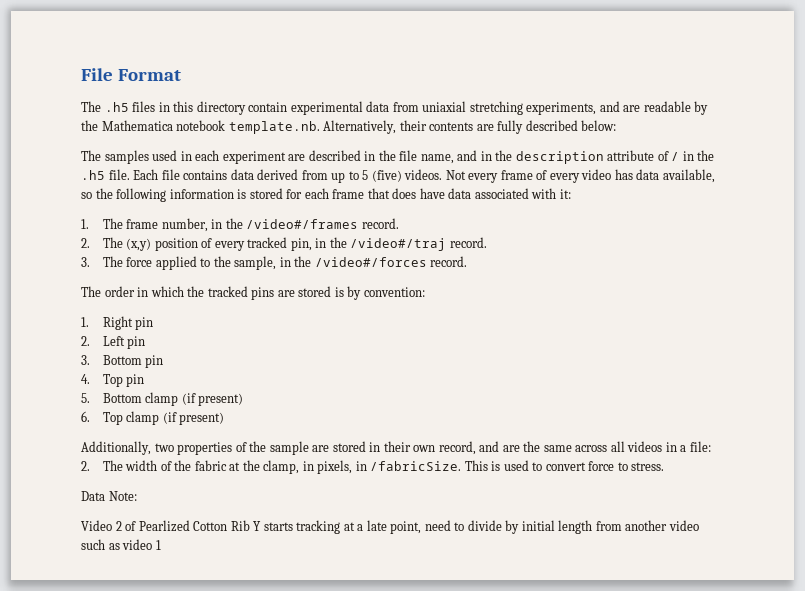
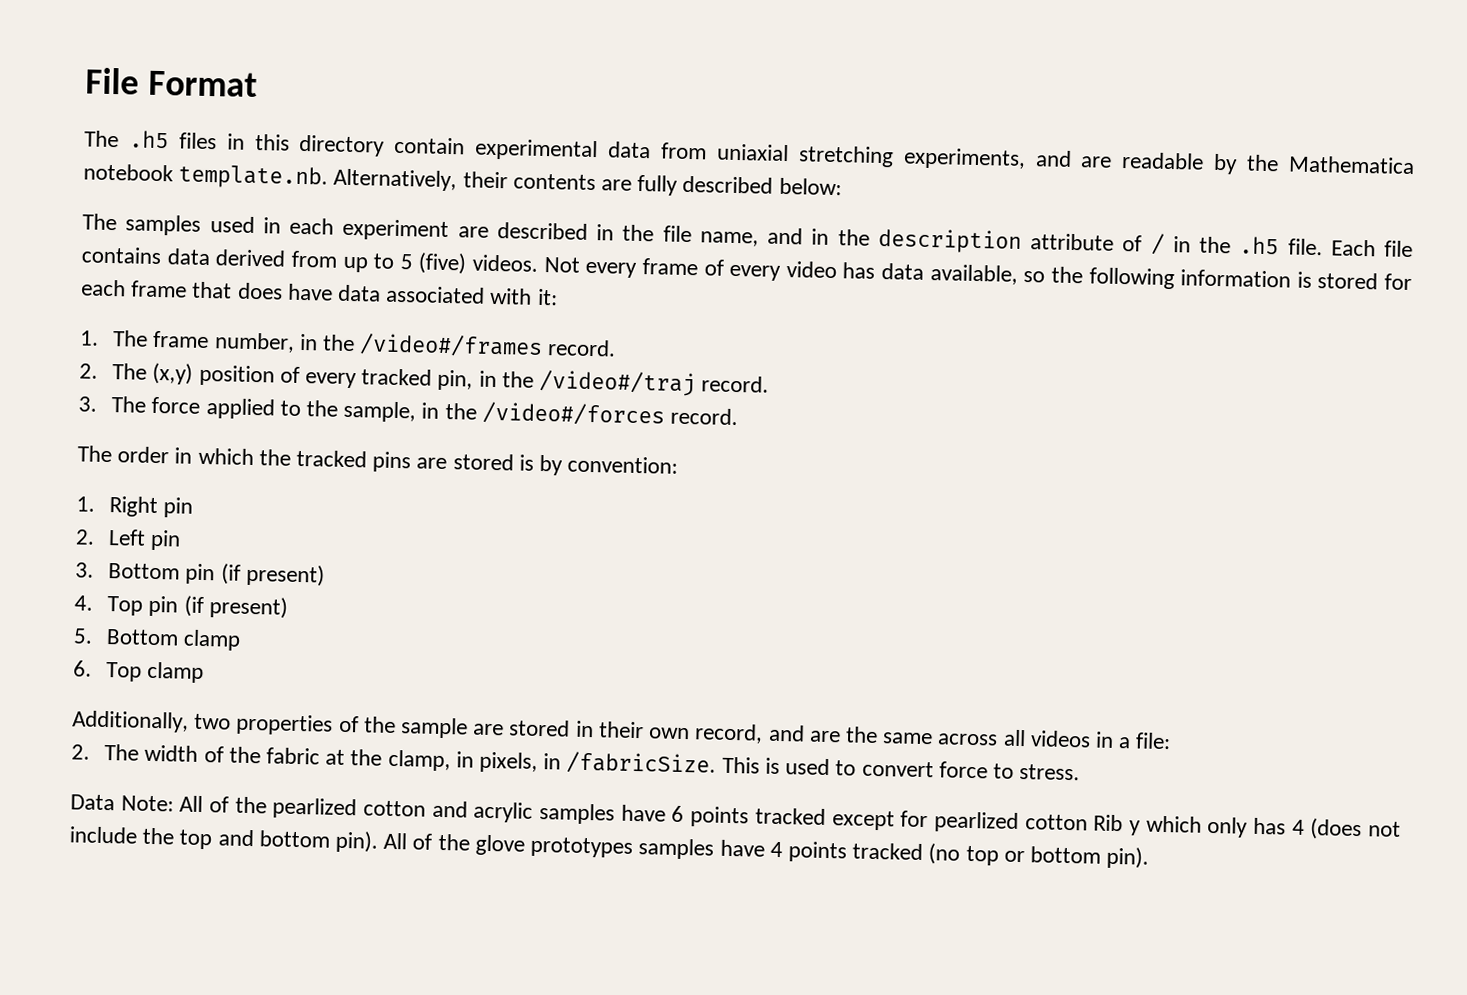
[81,374,145,387] [81,392,244,406] [81,411,225,425] // 4. Top pin // 5. Bottom clamp (if present) // 6. Top clamp (if present) -> [220,563,325,587] [74,595,288,619] [73,628,242,651] [73,660,205,684] (if present) // 4. Top pin (if present) // 5. Bottom clamp // 6. Top clamp
[81,520,699,534] [81,539,161,550] // Video 2 of Pearlized Cotton Rib Y starts tracking at a late point, need to divide by initial length from another video such as video 1 -> [179,795,1402,841] [69,826,1150,869] All of the pearlized cotton and acrylic samples have 6 points tracked except for pearlized cotton Rib y which only has 4 (does not include the top and bottom pin). All of the glove prototypes samples have 4 points tracked (no top or bottom pin).

